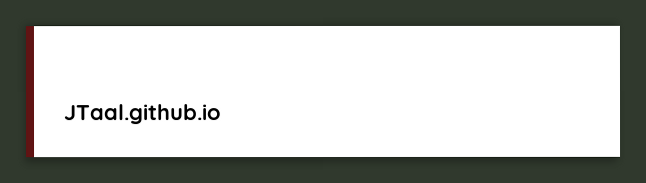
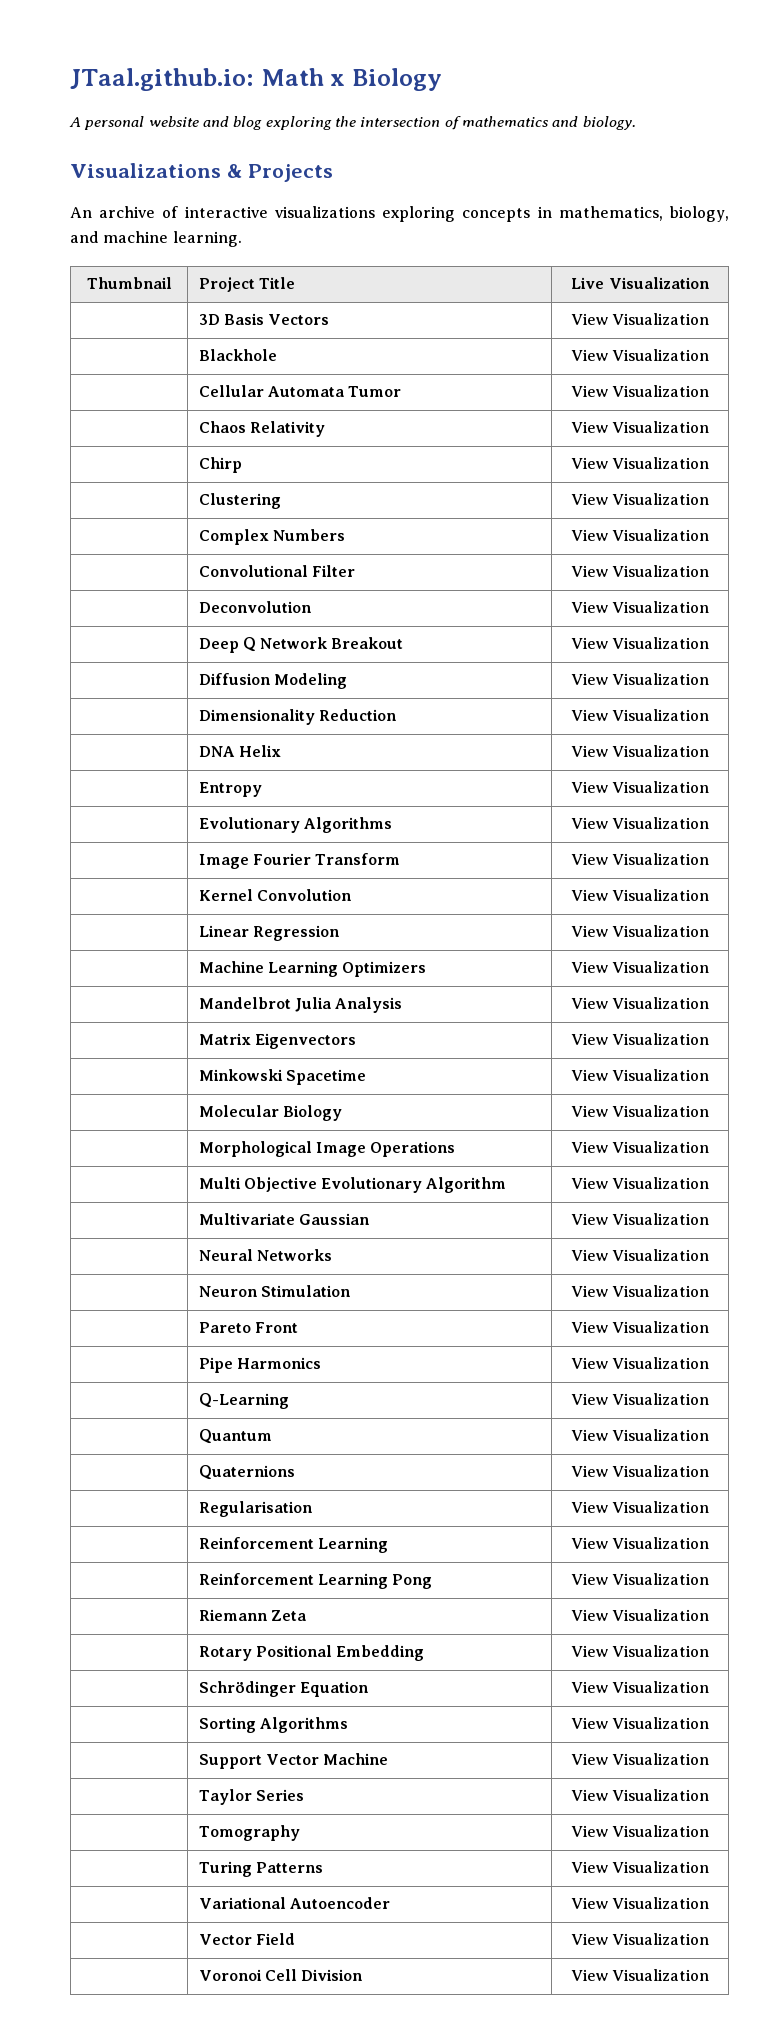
[64,104,222,125] JTaal.github.io -> [70,68,443,91] [69,116,636,130] [70,163,333,182] [70,206,729,222] [70,231,242,247] [86,277,172,289] [198,277,295,292] [571,277,710,289] [198,313,330,325] [570,313,710,325] [198,349,277,361] [570,349,710,361] [198,385,402,397] [570,385,710,397] [198,421,325,437] [570,421,710,433] [198,457,242,473] [570,457,710,469] [198,493,281,509] [570,493,710,505] [198,529,345,545] [570,529,710,541] [198,565,355,577] [570,565,710,577] [198,601,312,613] [570,601,710,613] [198,637,404,653] [570,637,710,649] [198,673,347,689] [570,673,710,685] [198,709,397,725] [570,709,710,721] [198,745,281,757] [570,745,710,757] [198,782,262,797] [570,781,710,793] [198,817,392,833] [570,817,710,829] [198,853,401,869] [570,853,710,865] [198,889,352,901] [570,889,710,901] [198,925,340,941] [570,925,710,937] [198,961,427,977] [570,961,710,973] [198,997,403,1013] [570,997,710,1009] [198,1033,356,1049] [570,1033,710,1045] [198,1069,366,1085] [570,1069,710,1081] [198,1105,342,1121] [570,1105,710,1117] [198,1141,456,1157] [570,1141,710,1153] [198,1177,507,1193] [570,1177,710,1189] [198,1213,370,1225] [570,1213,710,1225] [198,1249,332,1261] [570,1249,710,1261] [198,1285,351,1297] [570,1285,710,1297] [198,1322,298,1333] [570,1321,710,1333] [198,1357,321,1373] [570,1357,710,1369] [198,1393,289,1409] [570,1393,710,1405] [198,1429,272,1444] [570,1429,710,1441] [198,1465,295,1480] [570,1465,710,1477] [198,1501,313,1517] [570,1501,710,1513] [198,1537,388,1553] [570,1537,710,1549] [198,1573,433,1589] [570,1573,710,1585] [198,1609,307,1621] [570,1609,710,1621] [198,1645,425,1661] [570,1645,710,1657] [198,1681,369,1697] [570,1681,710,1693] [198,1717,348,1733] [570,1717,710,1729] [198,1753,389,1769] [570,1753,710,1765] [198,1789,304,1805] [570,1789,710,1801] [198,1825,300,1841] [570,1825,710,1837] [198,1861,323,1877] [570,1861,710,1873] [198,1897,390,1909] [570,1897,710,1909] [198,1933,295,1945] [570,1933,710,1945] [198,1969,364,1981] [570,1969,710,1981] JTaal.github.io: Math x Biology // A personal website and blog exploring the intersection of mathematics and biology. // Visualizations & Projects // An archive of interactive visualizations exploring concepts in mathematics, biology, and machine learning. // Thumbnail | Project Title | Live Visualization // | 3D Basis Vectors | View Visualization // | Blackhole | View Visualization // | Cellular Automata Tumor | View Visualization // | Chaos Relativity | View Visualization // | Chirp | View Visualization // | Clustering | View Visualization // | Complex Numbers | View Visualization // | Convolutional Filter | View Visualization // | Deconvolution | View Visualization // | Deep Q Network Breakout | View Visualization // | Diffusion Modeling | View Visualization // | Dimensionality Reduction | View Visualization // | DNA Helix | View Visualization // | Entropy | View Visualization // | Evolutionary Algorithms | View Visualization // | Image Fourier Transform | View Visualization // | Kernel Convolution | View Visualization // | Linear Regression | View Visualization // | Machine Learning Optimizers | View Visualization // | Mandelbrot Julia Analysis | View Visualization // | Matrix Eigenvectors | View Visualization // | Minkowski Spacetime | View Visualization // | Molecular Biology | View Visualization // | Morphological Image Operations | View Visualization // | Multi Objective Evolutionary Algorithm | View Visualization // | Multivariate Gaussian | View Visualization // | Neural Networks | View Visualization // | Neuron Stimulation | View Visualization // | Pareto Front | View Visualization // | Pipe Harmonics | View Visualization // | Q-Learning | View Visualization // | Quantum | View Visualization // | Quaternions | View Visualization // | Regularisation | View Visualization // | Reinforcement Learning | View Visualization // | Reinforcement Learning Pong | View Visualization // | Riemann Zeta | View Visualization // | Rotary Positional Embedding | View Visualization // | Schrödinger Equation | View Visualization // | Sorting Algorithms | View Visualization // | Support Vector Machine | View Visualization // | Taylor Series | View Visualization // | Tomography | View Visualization // | Turing Patterns | View Visualization // | Variational Autoencoder | View Visualization // | Vector Field | View Visualization // | Voronoi Cell Division | View Visualization

